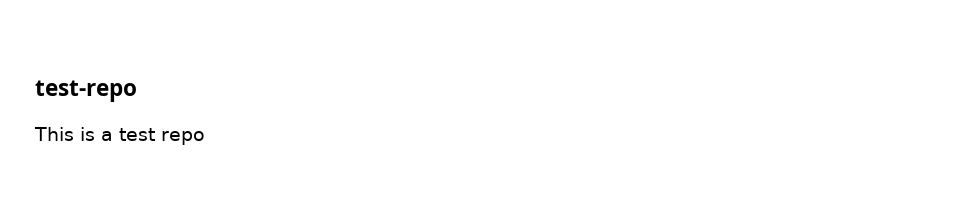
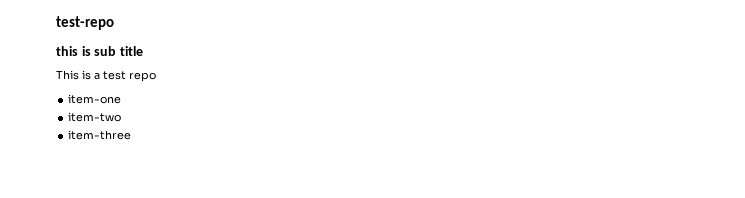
(137, 91) none -> [56,46,143,56] // this is sub title
(205, 138) none -> [68,94,122,104] [68,112,122,122] [68,130,132,140] // item-one // item-two // item-three

